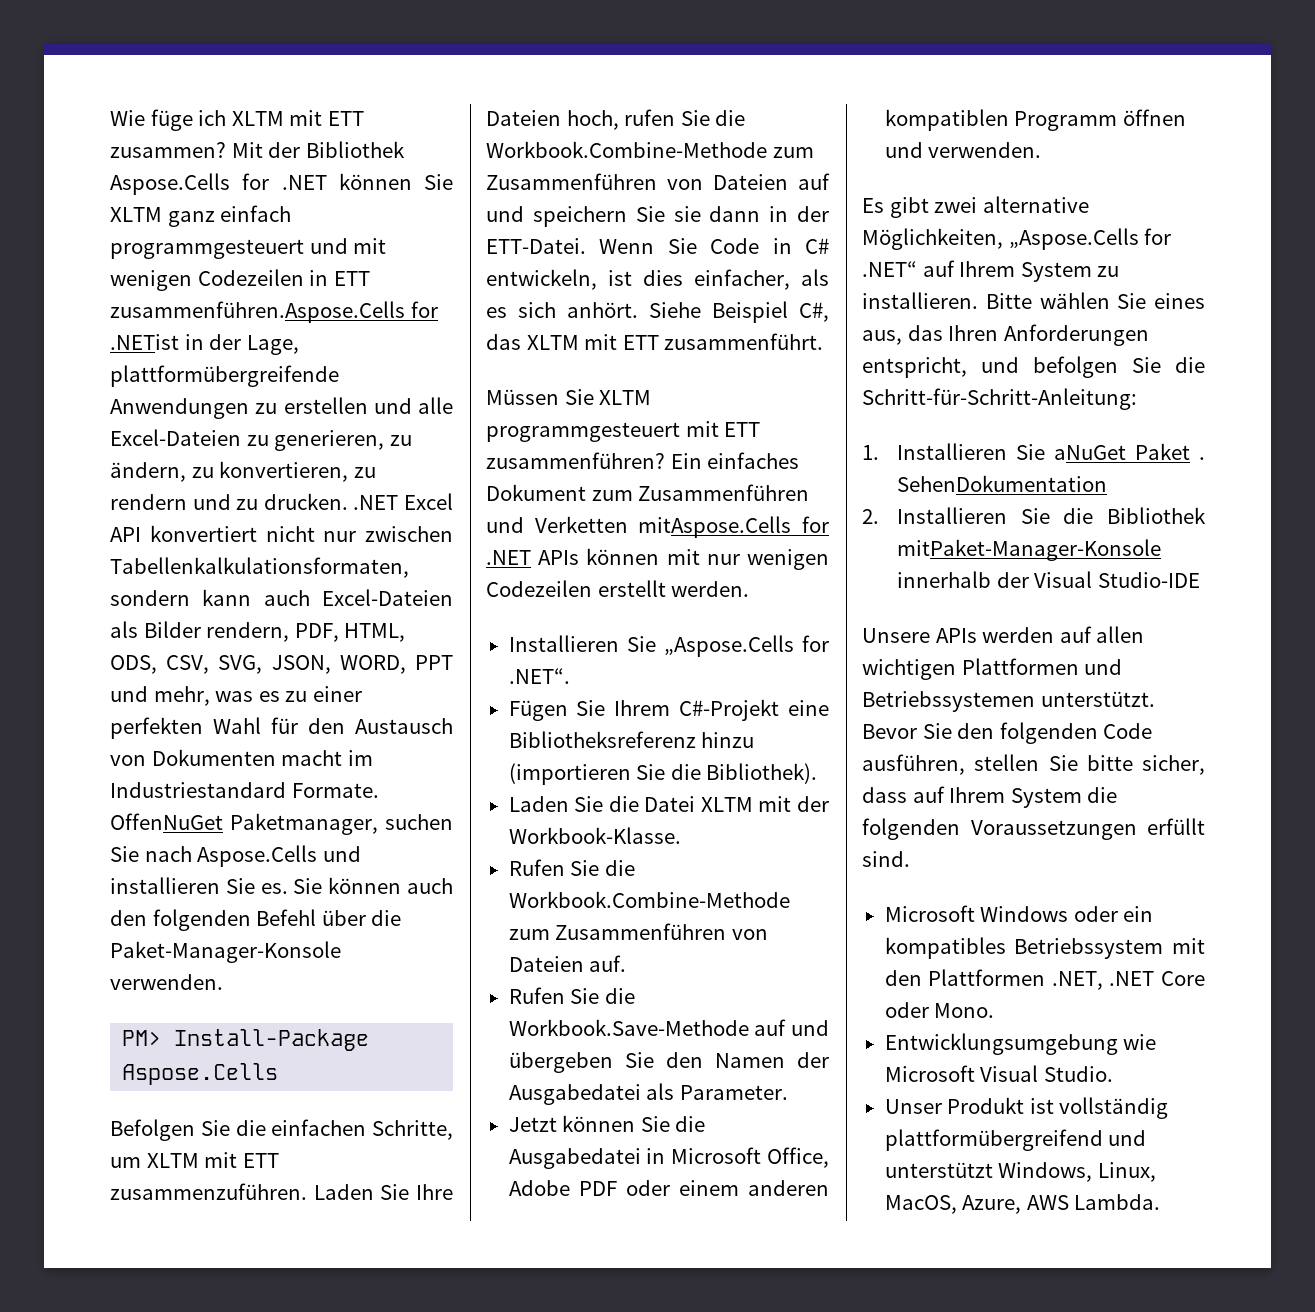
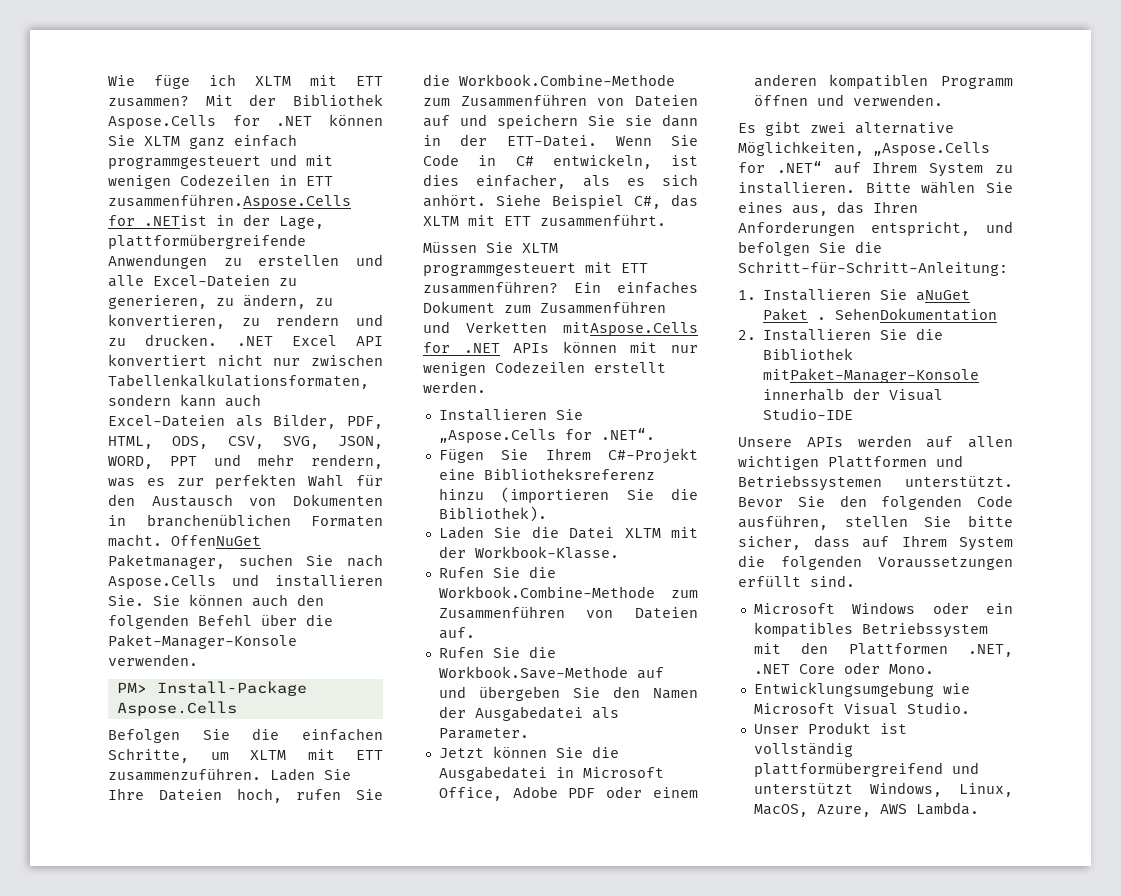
[143,621,290,642] Bilder rendern, -> [273,414,337,429] Bilder,
[153,686,362,706] mehr, was es zu einer -> [258,454,383,469] [108,478,204,487] mehr rendern, was es zur
[281,750,373,766] [110,782,379,798] macht im Industriestandard Formate. -> [108,514,383,527] [108,534,162,547] in branchenüblichen Formaten macht.
[225,878,288,894] Sie es. -> [108,595,144,606] Sie.

